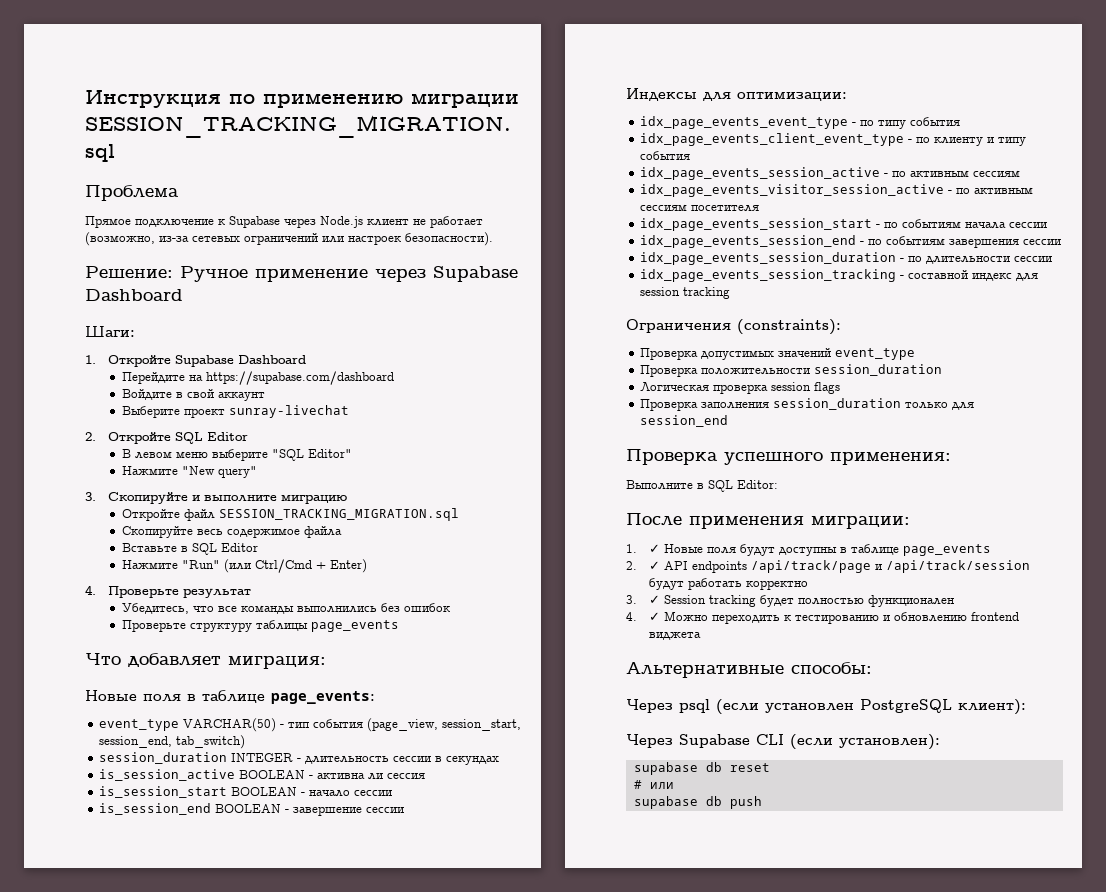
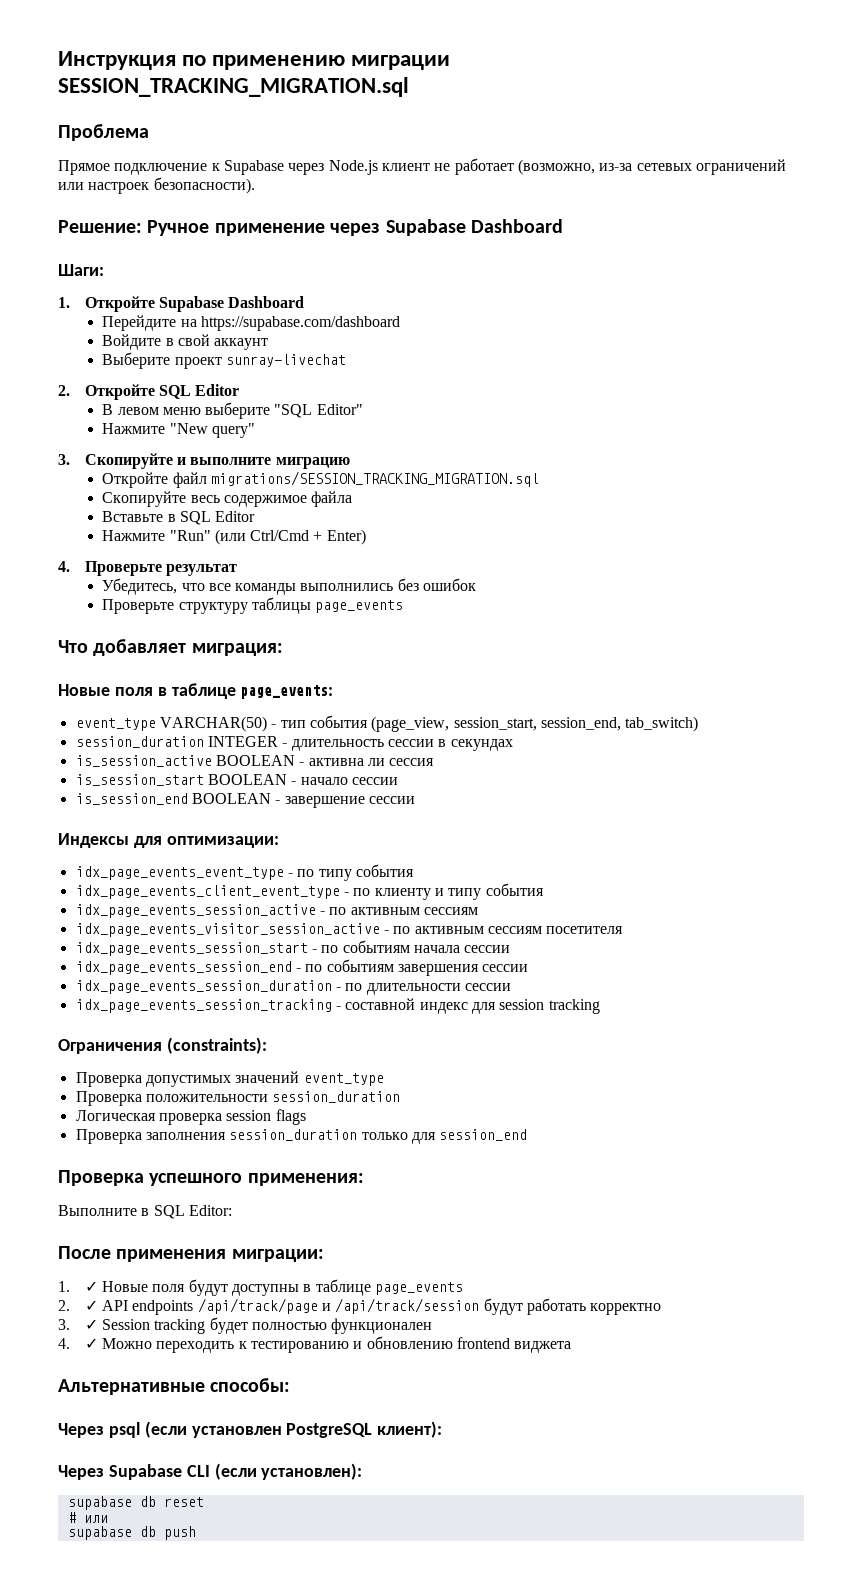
[219,508,460,521] SESSION_TRACKING_MIGRATION.sql -> [210,471,539,487] migrations/SESSION_TRACKING_MIGRATION.sql

